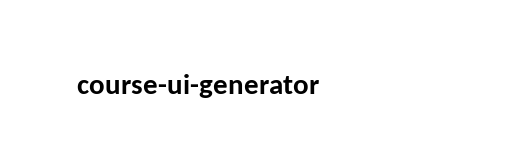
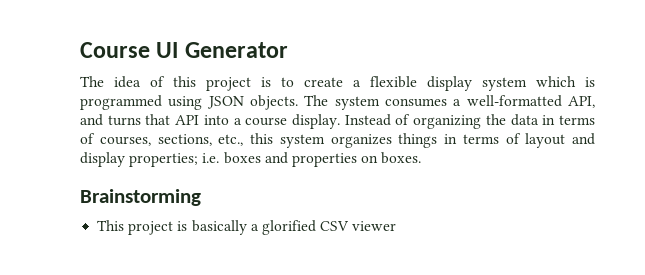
[77,74,319,98] course-ui-generator -> [80,42,288,58] [80,76,595,91] [80,95,595,110] [80,114,595,129] [80,133,595,148] [80,152,422,167] [80,189,201,206] [97,220,397,235] Course UI Generator // The idea of this project is to create a flexible display system which is programmed using JSON objects. The system consumes a well-formatted API, and turns that API into a course display. Instead of organizing the data in terms of courses, sections, etc., this system organizes things in terms of layout and display properties; i.e. boxes and properties on boxes. // Brainstorming // This project is basically a glorified CSV viewer

